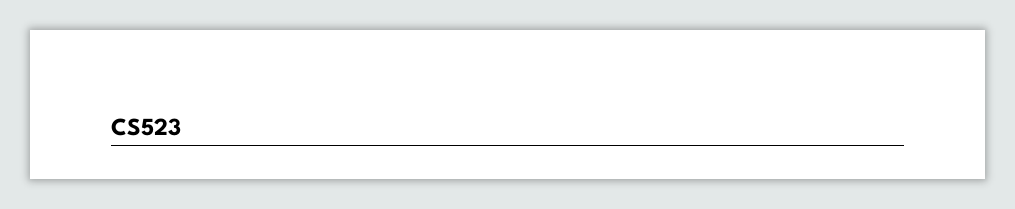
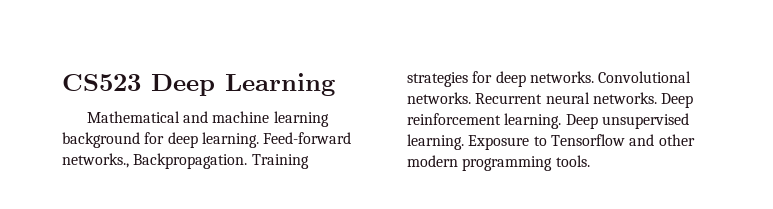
(181, 127) none -> [151,73,335,96] [86,111,329,127] [62,132,352,148] [62,153,309,169] [407,71,692,87] [407,92,694,108] [407,113,689,129] [407,134,695,150] [407,155,590,171] Deep Learning // Mathematical and machine learning background for deep learning. Feed-forward networks., Backpropagation. Training strategies for deep networks. Convolutional networks. Recurrent neural networks. Deep reinforcement learning. Deep unsupervised learning. Exposure to Tensorflow and other modern programming tools.

